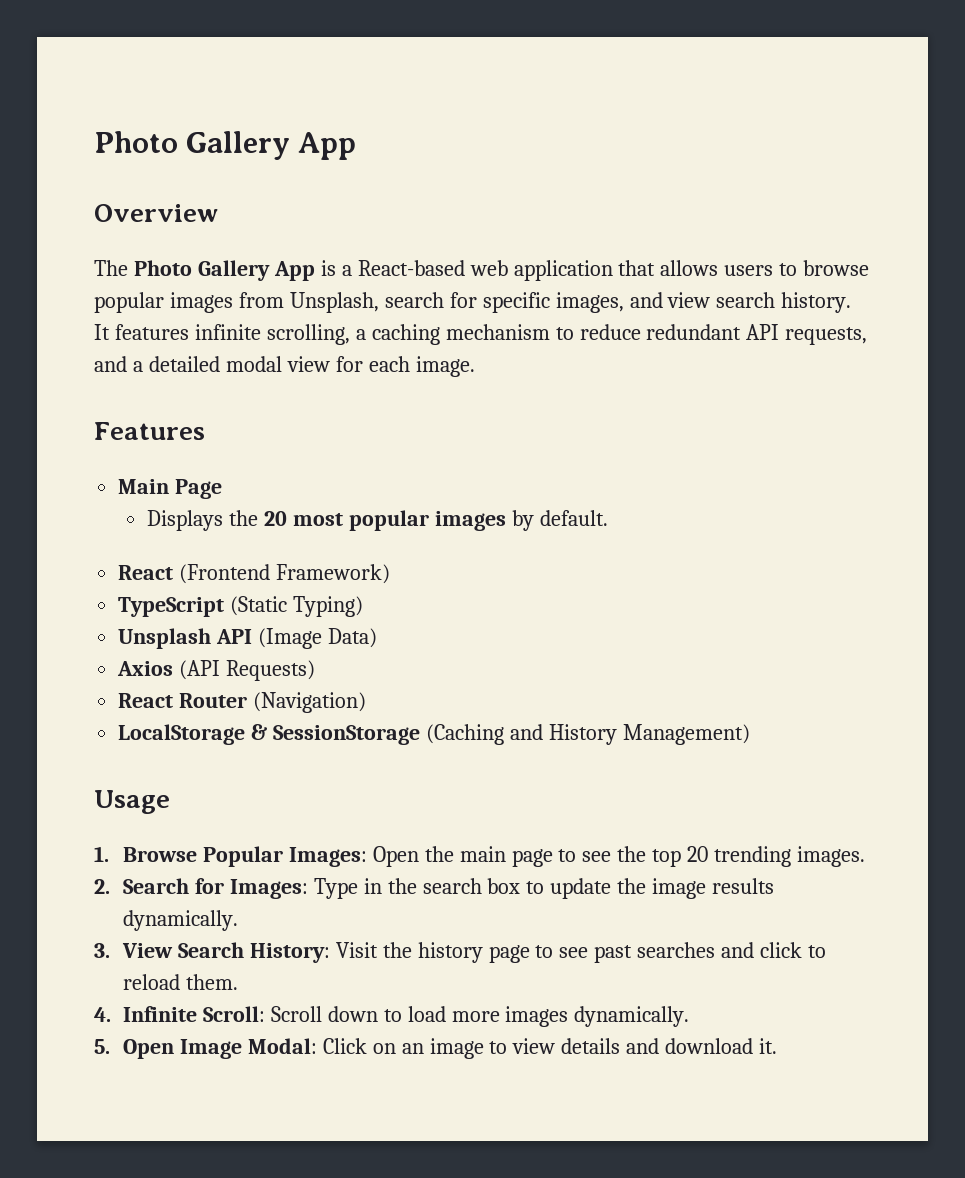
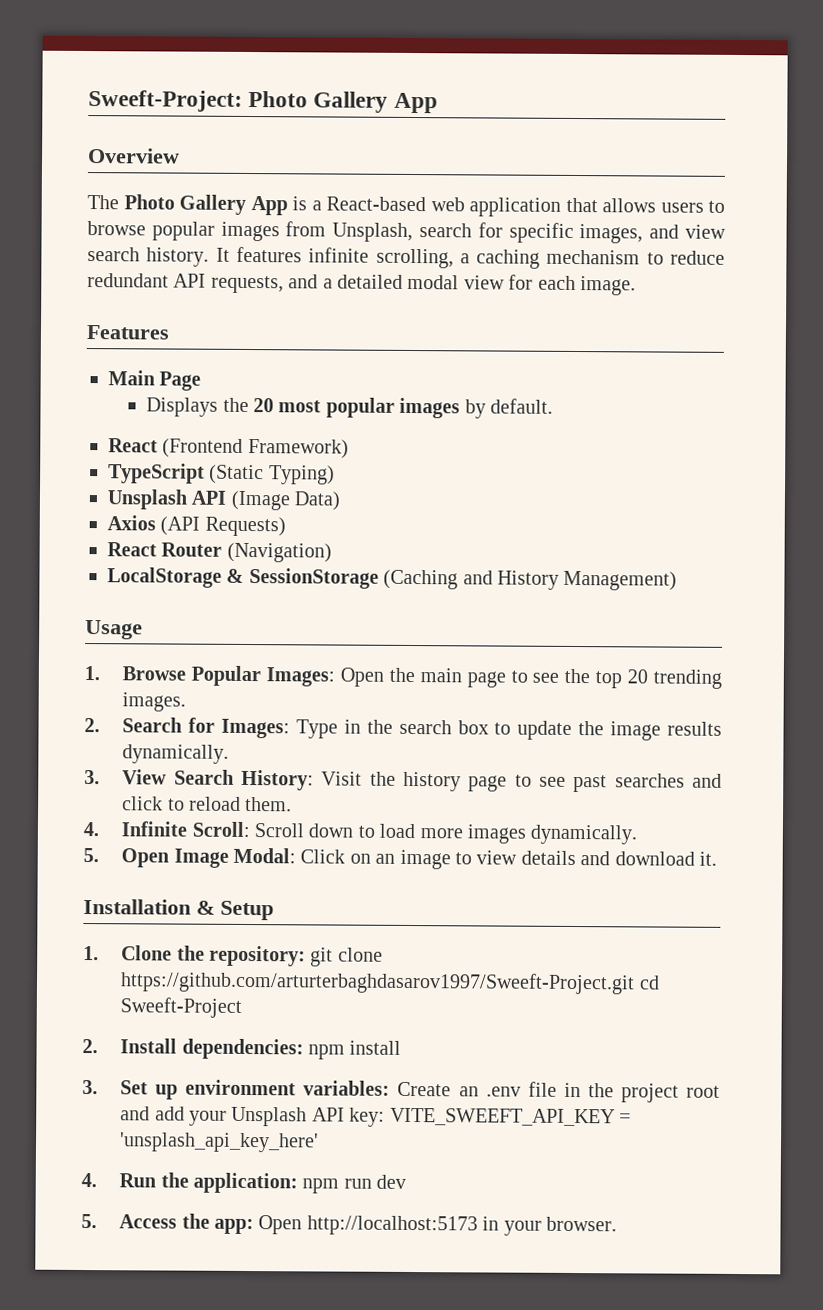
(94, 142) none -> [88,90,243,112] Sweeft-Project:
(778, 1046) none -> [83,899,274,921] [83,945,383,967] [120,971,660,995] [120,997,243,1018] [82,1038,402,1060] [82,1079,721,1103] [120,1106,631,1127] [119,1132,320,1153] [81,1172,407,1194] [81,1213,617,1236] // Installation & Setup // 1. Clone the repository: git clone https://github.com/arturterbaghdasarov1997/Sweeft-Project.git cd Sweeft-Project // 2. Install dependencies: npm install // 3. Set up environment variables: Create an .env file in the project root and add your Unsplash API key: VITE_SWEEFT_API_KEY = 'unsplash_api_key_here' // 4. Run the application: npm run dev // 5. Access the app: Open http://localhost:5173 in your browser.

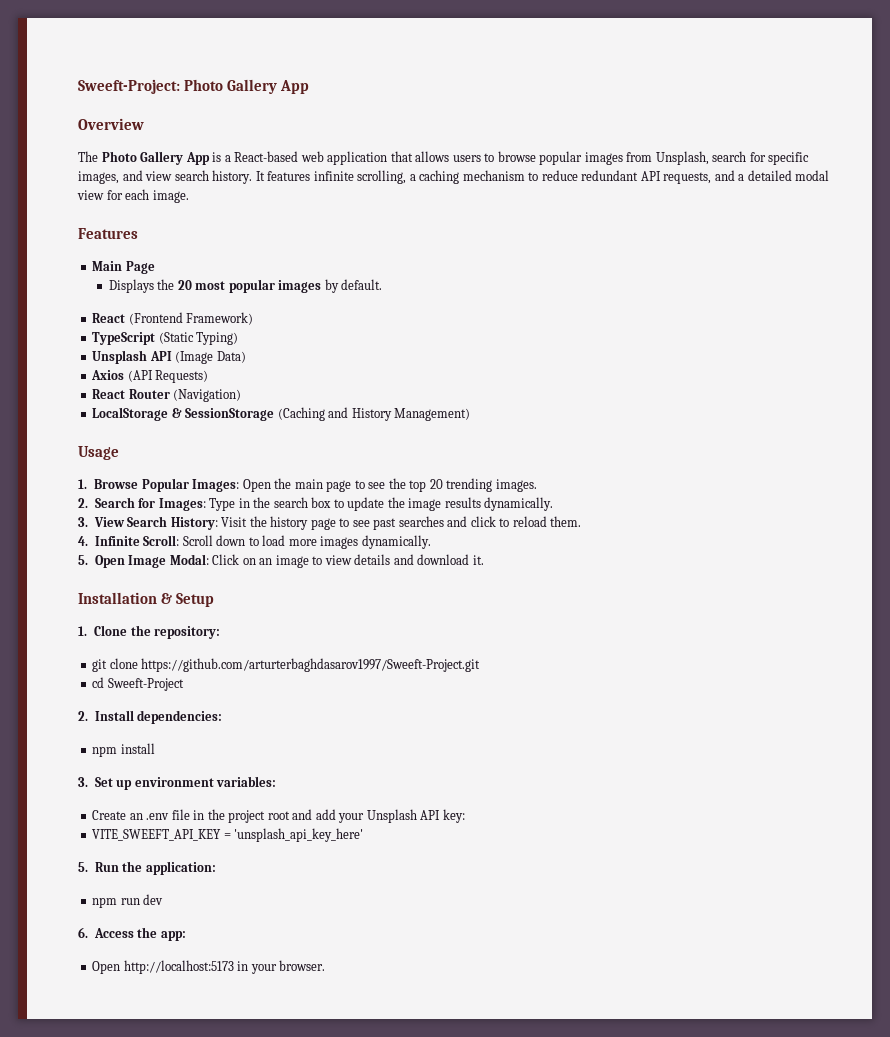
(306, 956) none -> (221, 632) //
(636, 983) none -> (481, 665) //
(304, 1049) none -> (223, 717) //
(391, 1088) none -> (277, 781) //
(386, 1117) none -> (465, 816) //
[81,1172,97,1188] 4. -> [78,862,88,872] 5.
(298, 1183) none -> (216, 868) //
[81,1213,97,1229] 5. -> [78,927,88,938] 6.
(254, 1226) none -> (186, 936) //

